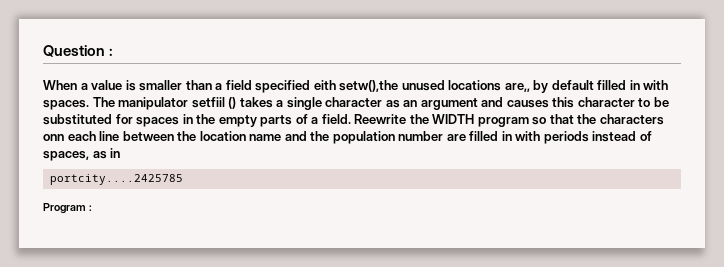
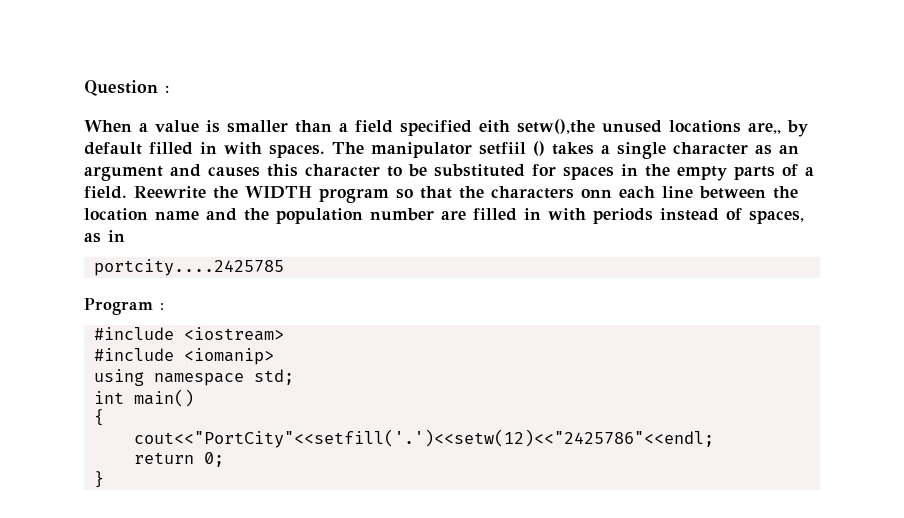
(92, 208) none -> [93,327,284,341] [93,348,274,365] [93,369,294,386] [93,389,194,407] [93,409,104,426] [133,429,714,448] [133,452,224,467] [93,471,104,488] // #include <iostream> // #include <iomanip> // using namespace std; // int main() // { // cout<<"PortCity"<<setfill('.')<<setw(12)<<"2425786"<<endl; // return 0; // }

